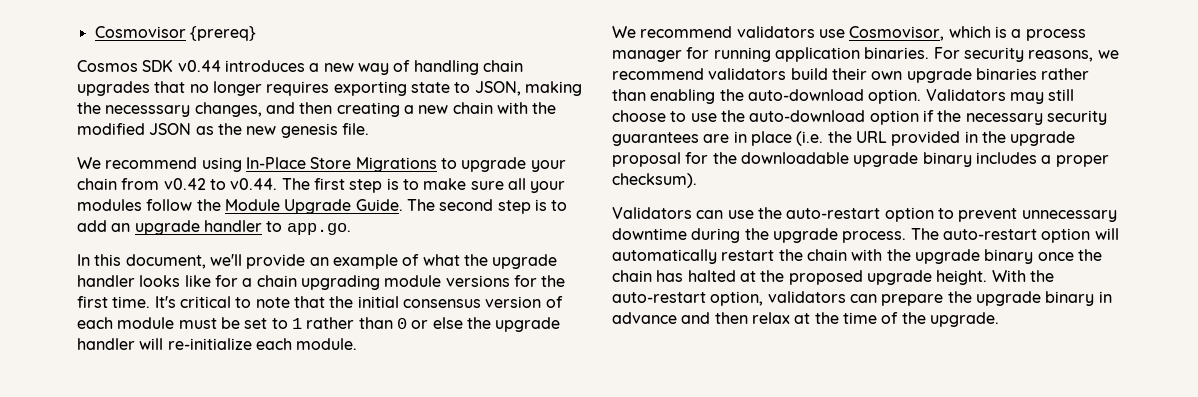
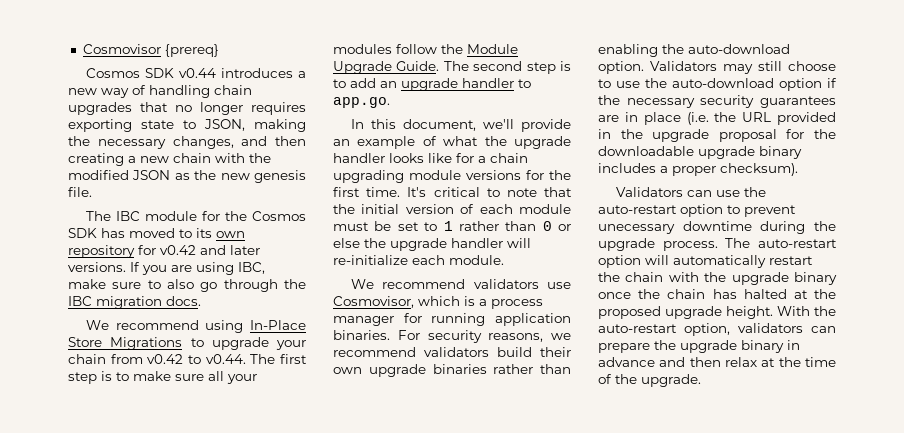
[105,105,191,117] necesssary -> [97,139,166,149] necessary
(369, 129) none -> [86,211,306,221] [68,228,245,238] [68,245,260,258] [68,262,265,275] [68,279,306,292] [68,296,201,309] // The IBC module for the Cosmos SDK has moved to its own repository for v0.42 and later versions. If you are using IBC, make sure to also go through the IBC migration docs.
[402,299,481,308] consensus -> (400, 209) none
[1021,210,1117,222] unnecessary -> [598,224,675,234] unecessary

